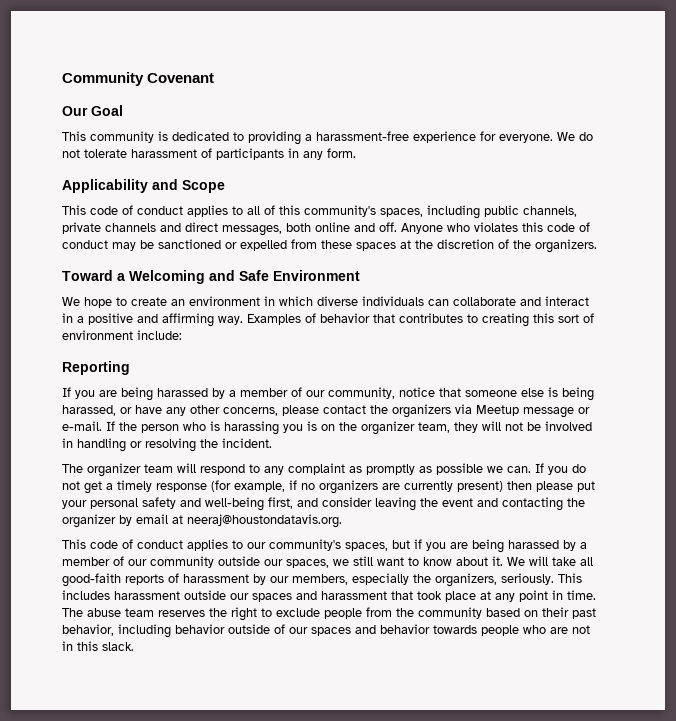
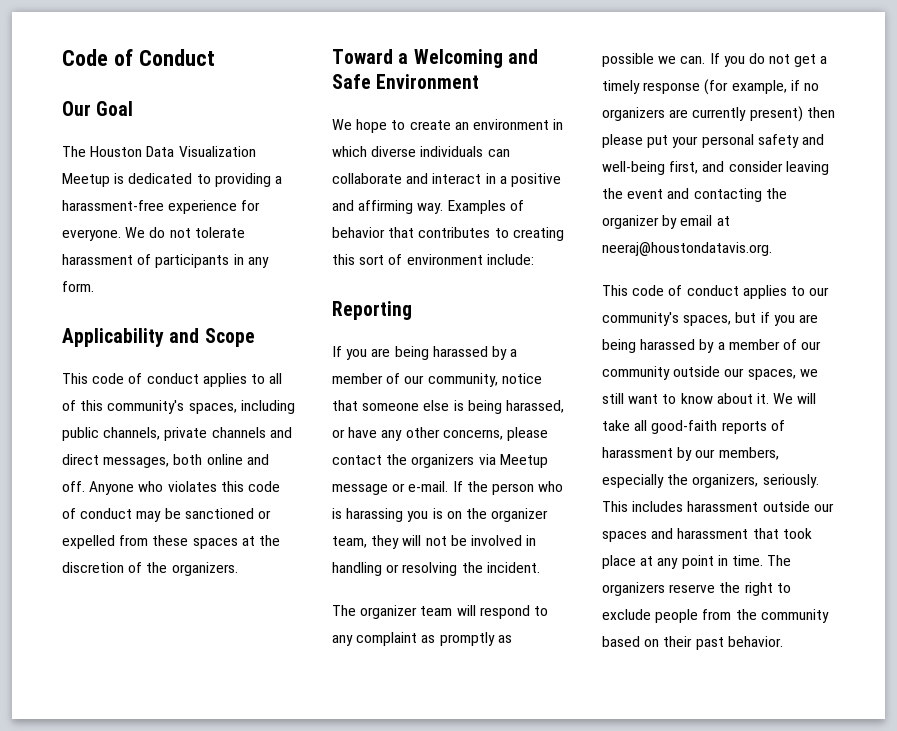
[62,72,215,86] Community Covenant -> [62,49,215,66] Code of Conduct
[62,131,154,143] This community -> [62,146,256,157] [62,173,110,187] The Houston Data Visualization Meetup
[87,608,205,617] abuse team reserves -> [602,582,716,596] organizers reserve
[62,624,590,638] [62,641,134,651] behavior, including behavior outside of our spaces and behavior towards people who are not in this slack. -> [727,636,783,647] behavior.

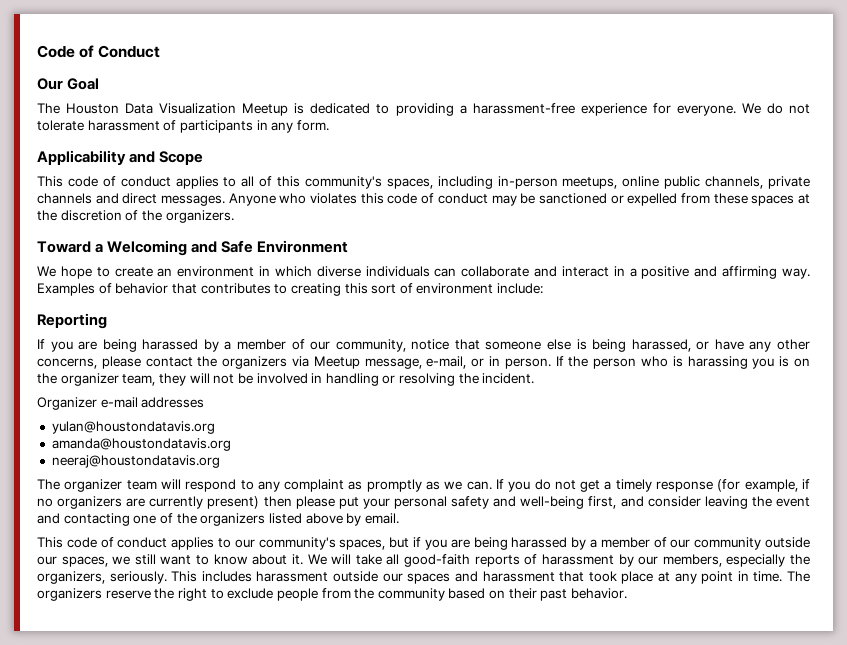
(295, 407) none -> [497,176,660,189] in-person meetups, online
[103,454,269,468] [62,481,85,492] messages, both online and off. -> [161,195,226,206] messages.
[332,481,449,495] message or e-mail. -> [364,356,551,369] message, e-mail, or in person.
(540, 567) none -> [37,397,205,410] [51,421,215,434] [51,438,231,451] [51,455,220,468] // Organizer e-mail addresses // yulan@houstondatavis.org // amanda@houstondatavis.org // neeraj@houstondatavis.org
[602,53,654,67] possible -> (441, 485) none
[765,188,787,199] [602,215,730,229] [602,242,772,256] the organizer by email at neeraj@houstondatavis.org. -> [133,513,399,526] one of the organizers listed above by email.

